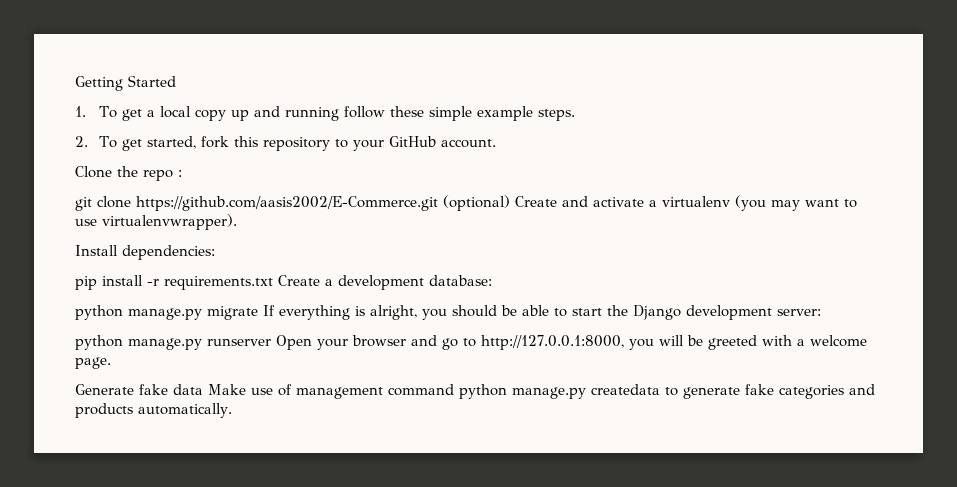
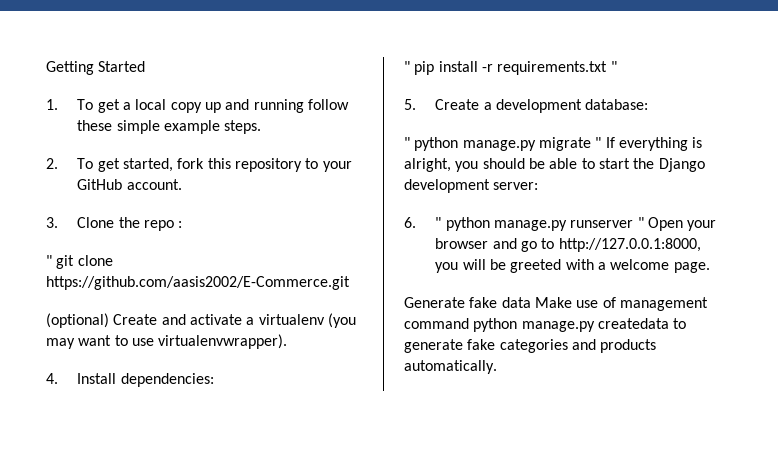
(497, 143) none -> [46,217,58,228] 3.
(182, 173) none -> [46,255,52,266] "
(438, 203) none -> (350, 283) //
(237, 222) none -> [46,373,58,384] 4.
(215, 252) none -> [404,61,410,72] "
(273, 283) none -> [610,61,617,72] [404,99,416,110] " // 5.
(492, 280) none -> [404,137,410,148] "
(258, 313) none -> [595,137,602,148] "
(821, 312) none -> [404,217,442,228] 6. "
(271, 342) none -> [637,217,644,228] "

